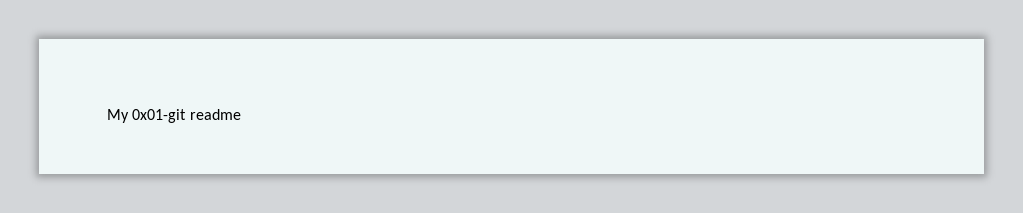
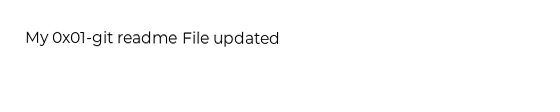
(241, 114) none -> [181,31,281,48] File updated

